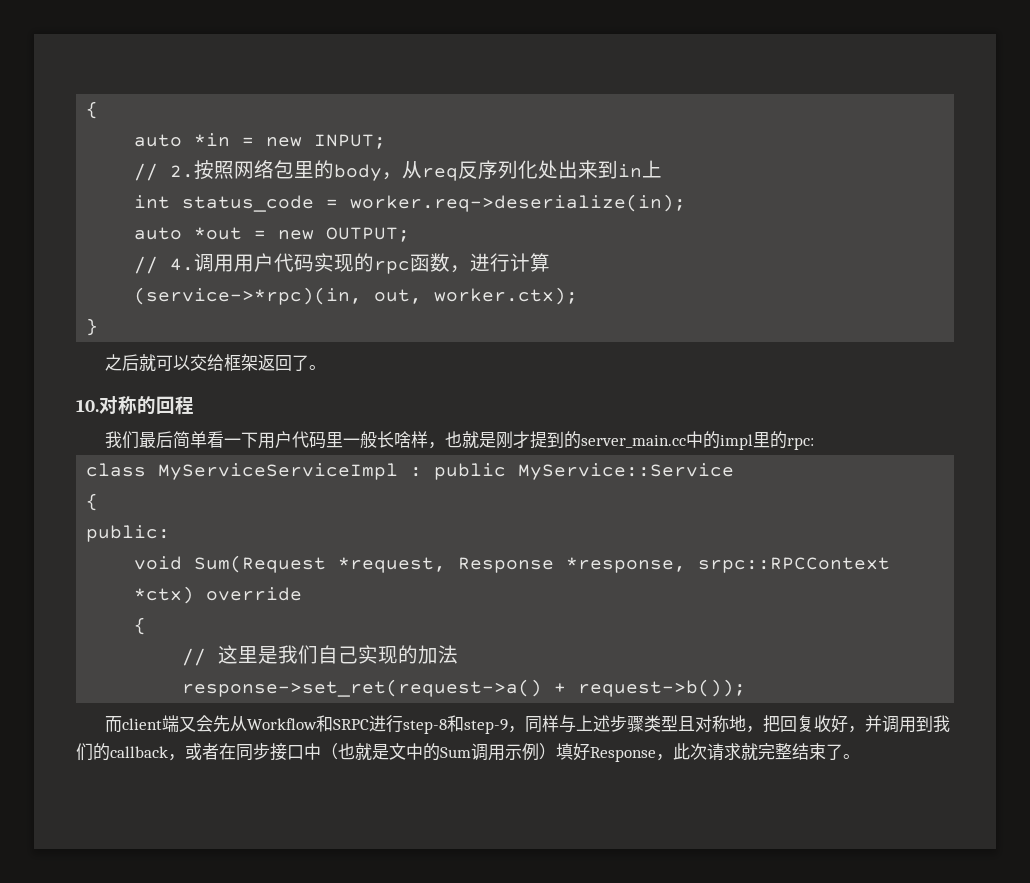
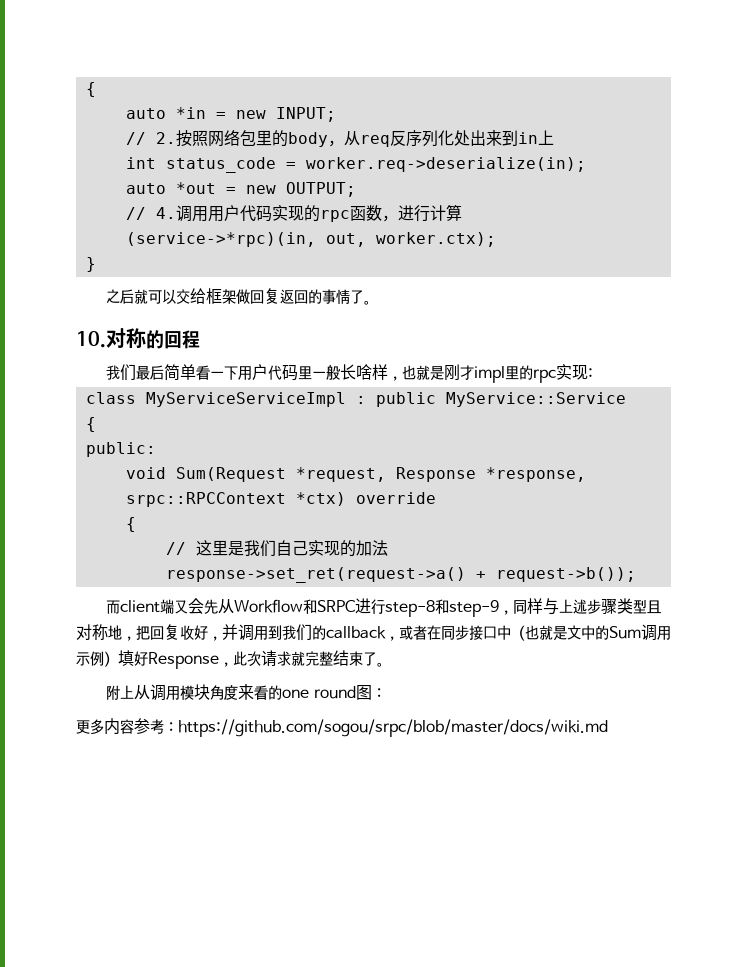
[258,354,293,371] 返回 -> [236,288,351,304] 做回复返回的事情
[530,431,815,450] 提到的server_main.cc中的impl里的rpc: -> [474,364,594,383] impl里的rpc实现:
(860, 756) none -> [106,684,386,701] [76,718,608,737] // 附上从调用模块角度来看的one round图： // 更多内容参考：https://github.com/sogou/srpc/blob/master/docs/wiki.md

